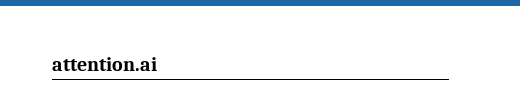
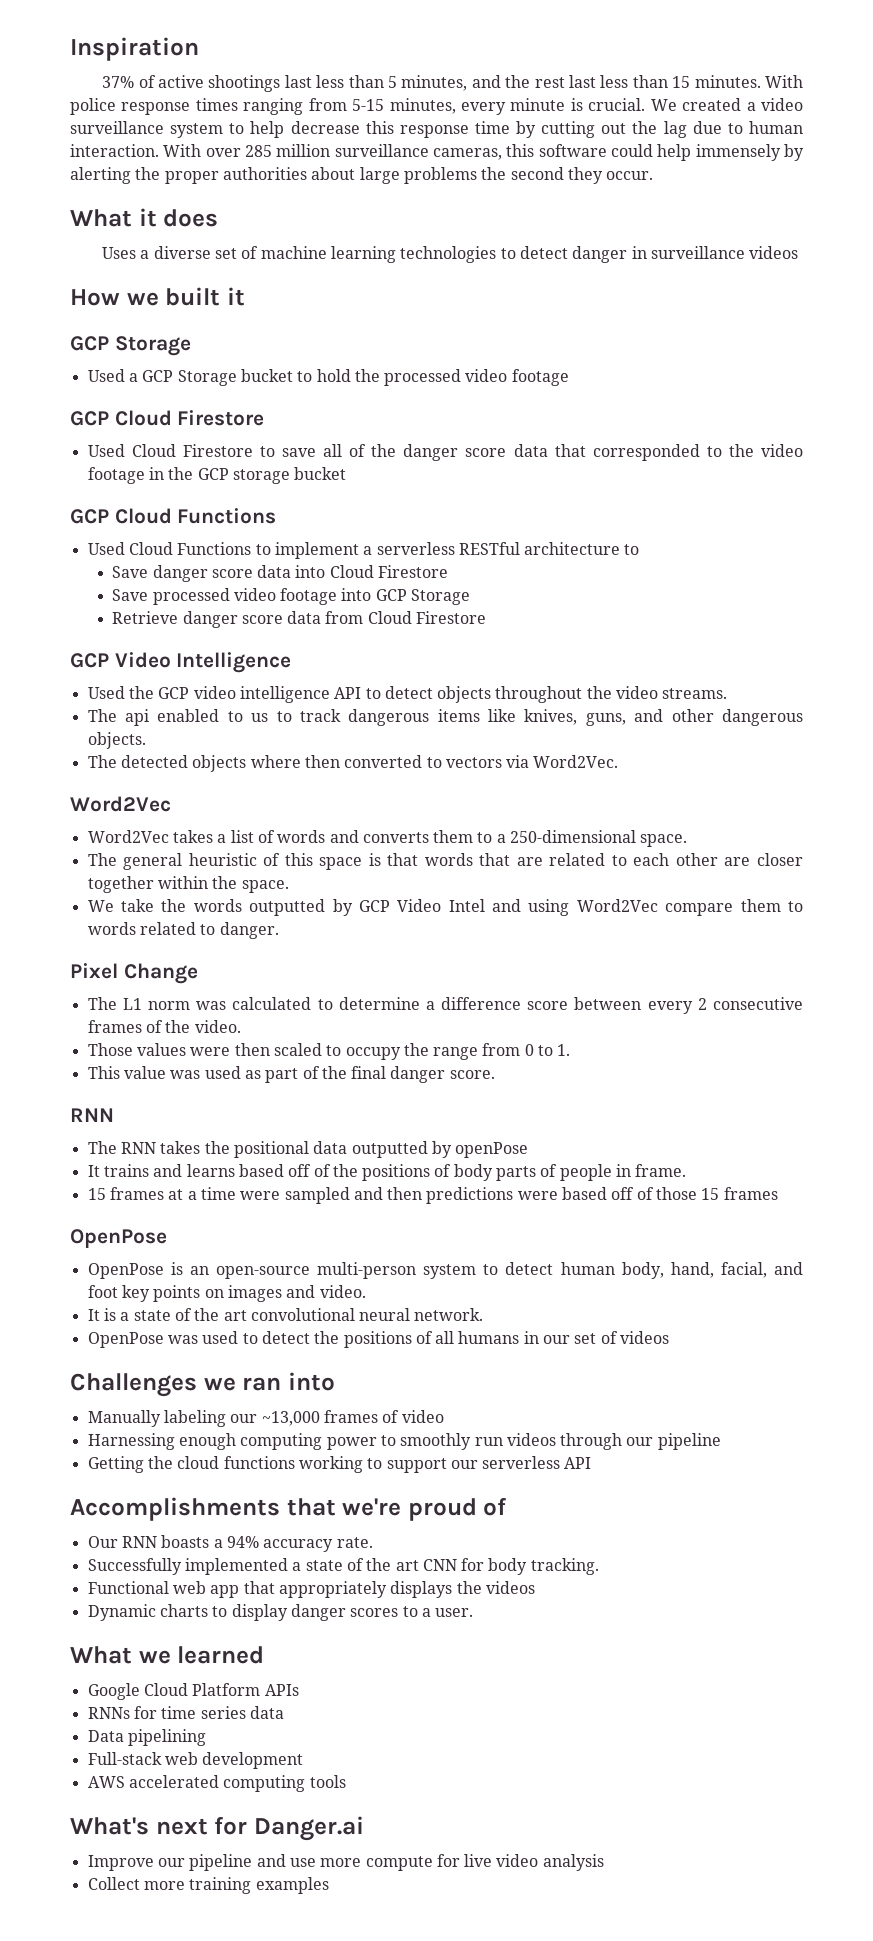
[52,57,157,71] attention.ai -> [70,37,199,61] [102,75,804,92] [70,98,804,115] [70,121,803,138] [70,144,805,161] [70,167,654,184] [70,208,219,227] [102,246,799,263] [70,287,245,306] [70,336,191,356] [87,369,569,386] [70,410,265,426] [87,444,804,461] [87,467,347,484] [70,508,277,524] [87,542,640,559] [112,565,449,582] [112,588,471,605] [112,611,487,628] [70,652,292,673] [87,686,728,703] [87,709,803,726] [87,732,146,749] [87,755,619,772] [70,796,171,812] [87,830,688,847] [87,853,803,870] [87,876,289,893] [87,899,803,916] [87,922,279,939] [70,963,198,984] [87,997,803,1014] [87,1020,241,1033] [87,1043,571,1060] [87,1066,495,1083] [70,1108,114,1122] [87,1141,529,1158] [87,1164,687,1181] [87,1187,778,1204] [70,1229,167,1248] [87,1262,803,1279] [87,1285,366,1302] [87,1308,484,1321] [87,1331,670,1348] [70,1372,335,1397] [87,1410,444,1427] [87,1433,721,1450] [87,1456,592,1473] [70,1497,508,1521] [87,1535,373,1552] [87,1558,599,1575] [87,1581,535,1598] [87,1604,474,1621] [70,1646,265,1664] [87,1683,299,1700] [87,1706,284,1719] [87,1729,206,1746] [87,1752,304,1769] [87,1775,346,1792] [70,1816,364,1841] [87,1854,604,1871] [87,1877,329,1894] Inspiration // 37% of active shootings last less than 5 minutes, and the rest last less than 15 minutes. With police response times ranging from 5-15 minutes, every minute is crucial. We created a video surveillance system to help decrease this response time by cutting out the lag due to human interaction. With over 285 million surveillance cameras, this software could help immensely by alerting the proper authorities about large problems the second they occur. // What it does // Uses a diverse set of machine learning technologies to detect danger in surveillance videos // How we built it // GCP Storage // Used a GCP Storage bucket to hold the processed video footage // GCP Cloud Firestore // Used Cloud Firestore to save all of the danger score data that corresponded to the video footage in the GCP storage bucket // GCP Cloud Functions // Used Cloud Functions to implement a serverless RESTful architecture to // Save danger score data into Cloud Firestore // Save processed video footage into GCP Storage // Retrieve danger score data from Cloud Firestore // GCP Video Intelligence // Used the GCP video intelligence API to detect objects throughout the video streams. // The api enabled to us to track dangerous items like knives, guns, and other dangerous objects. // The detected objects where then converted to vectors via Word2Vec. // Word2Vec // Word2Vec takes a list of words and converts them to a 250-dimensional space. // The general heuristic of this space is that words that are related to each other are closer together within the space. // We take the words outputted by GCP Video Intel and using Word2Vec compare them to words related to danger. // Pixel Change // The L1 norm was calculated to determine a difference score between every 2 consecutive frames of the video. // Those values were then scaled to occupy the range from 0 to 1. // This value was used as part of the final danger score. // RNN // The RNN takes the positional data outputted by openPose // It trains and learns based off of the positions of body parts of people in frame. // 15 frames at a time were sampled and then predictions were based off of those 15 frames // OpenPose // OpenPose is an open-source multi-person system to detect human body, hand, facial, and foot key points on images and video. // It is a state of the art convolutional neural network. // OpenPose was used to detect the positions of all humans in our set of videos // Challenges we ran into // Manually labeling our ~13,000 frames of video // Harnessing enough computing power to smoothly run videos through our pipeline // Getting the cloud functions working to support our serverless API // Accomplishments that we're proud of // Our RNN boasts a 94% accuracy rate. // Successfully implemented a state of the art CNN for body tracking. // Functional web app that appropriately displays the videos // Dynamic charts to display danger scores to a user. // What we learned // Google Cloud Platform APIs // RNNs for time series data // Data pipelining // Full-stack web development // AWS accelerated computing tools // What's next for Danger.ai // Improve our pipeline and use more compute for live video analysis // Collect more training examples

